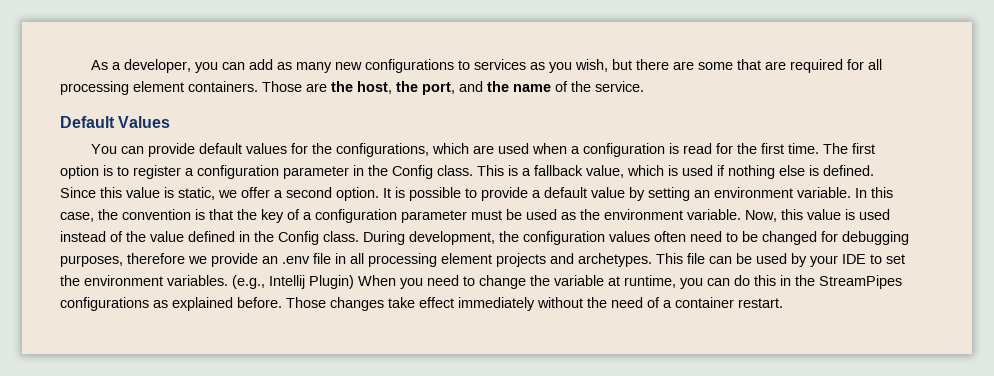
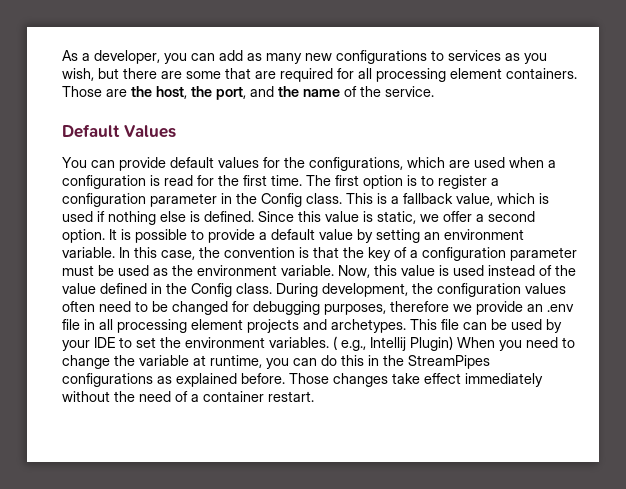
[232,275,265,289] (e.g., -> [333,336,366,351] ( e.g.,

